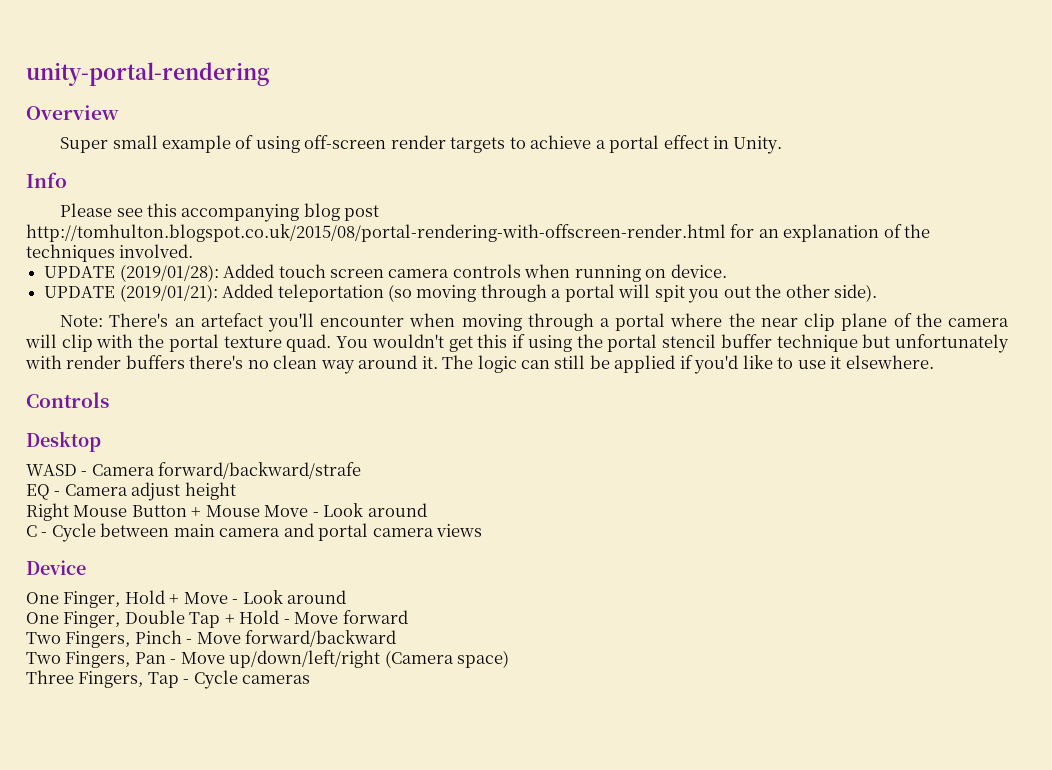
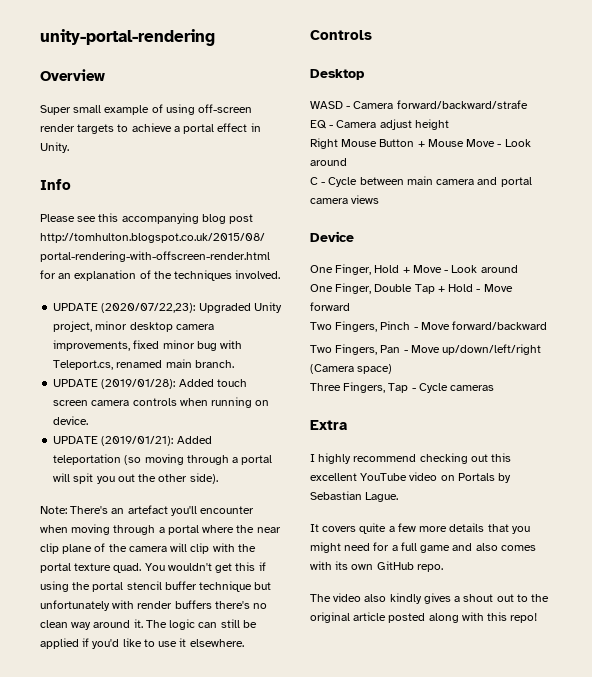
(194, 251) none -> [53,302,282,313] [53,321,214,332] [53,340,243,351] [53,359,234,370] // UPDATE (2020/07/22,23): Upgraded Unity project, minor desktop camera improvements, fixed minor bug with Teleport.cs, renamed main branch.
(311, 679) none -> [310,420,347,430] [310,453,512,464] [310,472,512,483] [310,491,399,502] [310,523,530,534] [310,542,536,553] [310,561,443,572] [310,593,550,604] [310,612,538,623] // Extra // I highly recommend checking out this excellent YouTube video on Portals by Sebastian Lague. // It covers quite a few more details that you might need for a full game and also comes with its own GitHub repo. // The video also kindly gives a shout out to the original article posted along with this repo!

